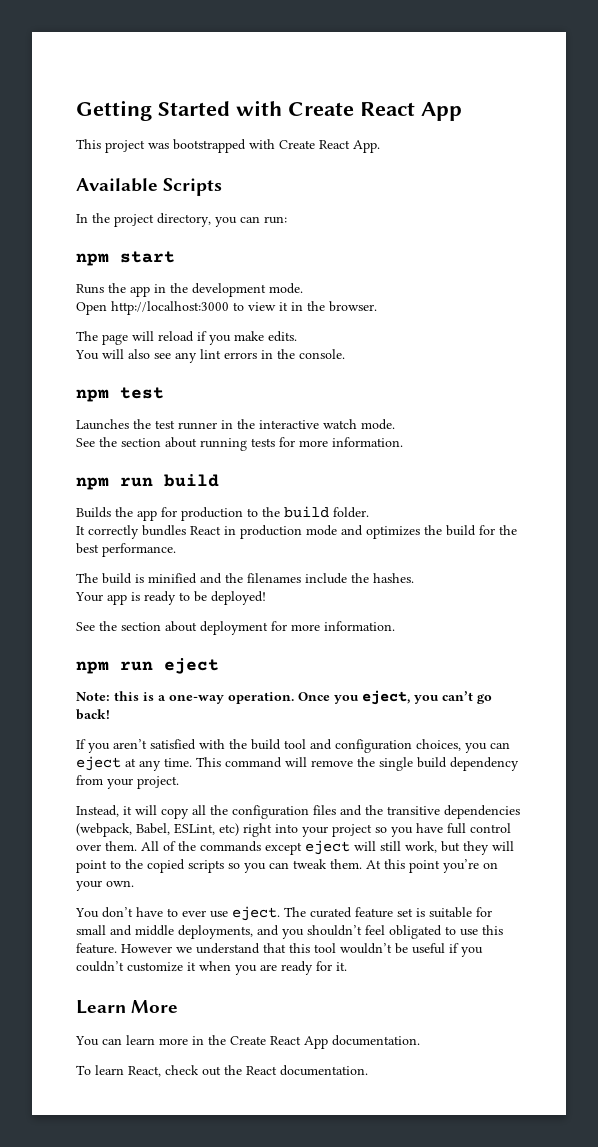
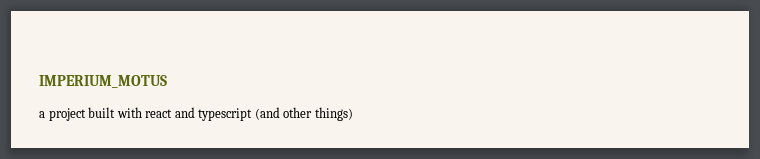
[76,100,462,121] [76,139,380,153] [76,178,223,196] [76,213,287,227] [76,251,175,266] [76,283,303,297] [76,301,377,315] [76,331,297,345] [75,349,345,363] [76,387,164,402] [76,419,395,430] [76,437,403,451] [76,474,219,490] [76,506,369,521] [76,525,517,539] [76,543,176,557] [76,573,414,584] [75,591,266,605] [76,621,395,635] [76,658,219,674] [76,690,492,705] [76,709,110,720] [76,739,510,753] [76,756,519,771] [76,775,179,789] [76,805,520,819] [76,823,511,837] [76,840,514,855] [76,859,498,873] [76,880,134,891] [75,906,492,921] [76,925,503,939] [76,943,483,957] [76,961,347,975] [76,1000,179,1014] [75,1035,420,1049] [76,1065,368,1077] Getting Started with Create React App // This project was bootstrapped with Create React App. // Available Scripts // In the project directory, you can run: // npm start // Runs the app in the development mode. // Open http://localhost:3000 to view it in the browser. // The page will reload if you make edits. // You will also see any lint errors in the console. // npm test // Launches the test runner in the interactive watch mode. // See the section about running tests for more information. // npm run build // Builds the app for production to the build folder. // It correctly bundles React in production mode and optimizes the build for the best performance. // The build is minified and the filenames include the hashes. // Your app is ready to be deployed! // See the section about deployment for more information. // npm run eject // Note: this is a one-way operation. Once you eject, you can’t go back! // If you aren’t satisfied with the build tool and configuration choices, you can eject at any time. This command will remove the single build dependency from your project. // Instead, it will copy all the configuration files and the transitive dependencies (webpack, Babel, ESLint, etc) right into your project so you have full control over them. All of the commands except eject will still work, but they will point to the copied scripts so you can tweak them. At this point you’re on your own. // You don’t have to ever use eject. The curated feature set is suitable for small and middle deployments, and you shouldn’t feel obligated to use this feature. However we understand that this tool wouldn’t be useful if you couldn’t customize it when you are ready for it. // Learn More // You can learn more in the Create React App documentation. // To learn React, check out the React documentation. -> [39,75,167,88] [39,107,353,121] IMPERIUM_MOTUS // a project built with react and typescript (and other things)

